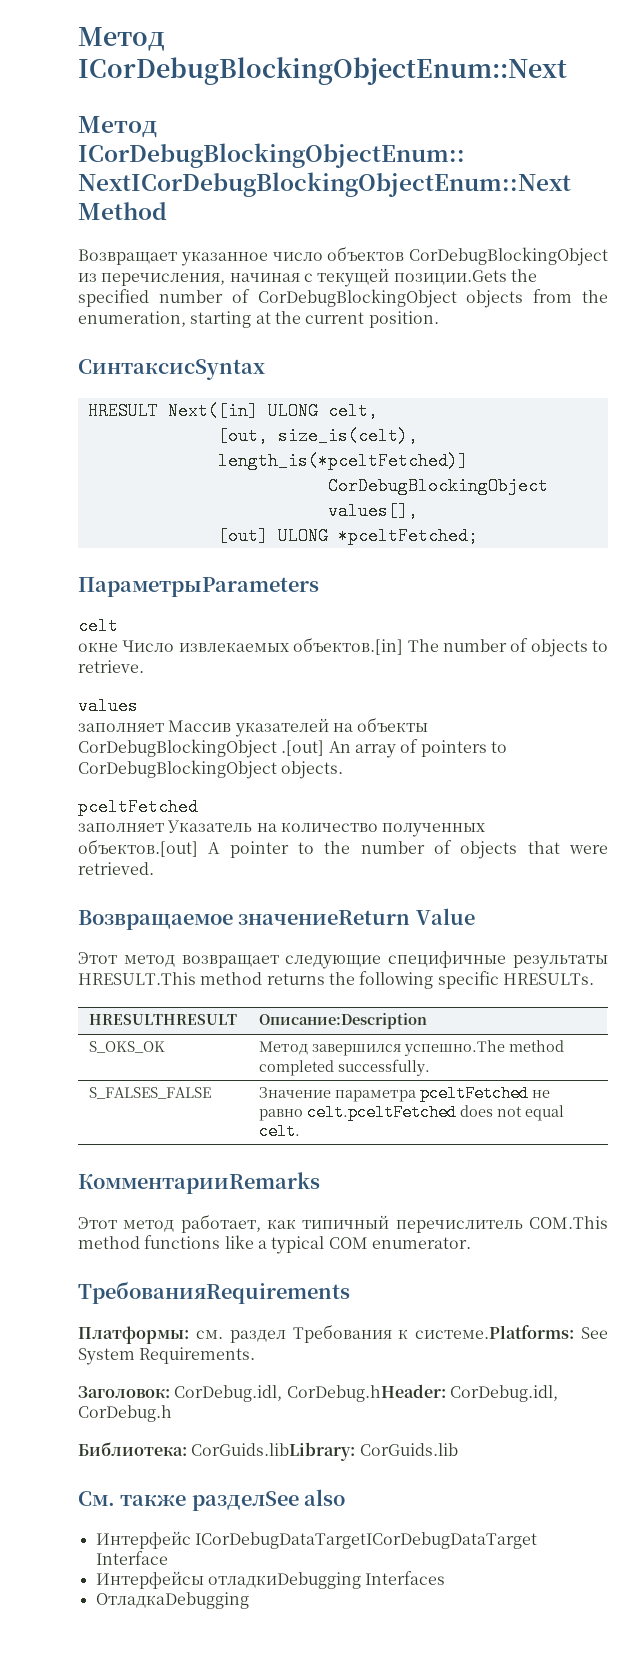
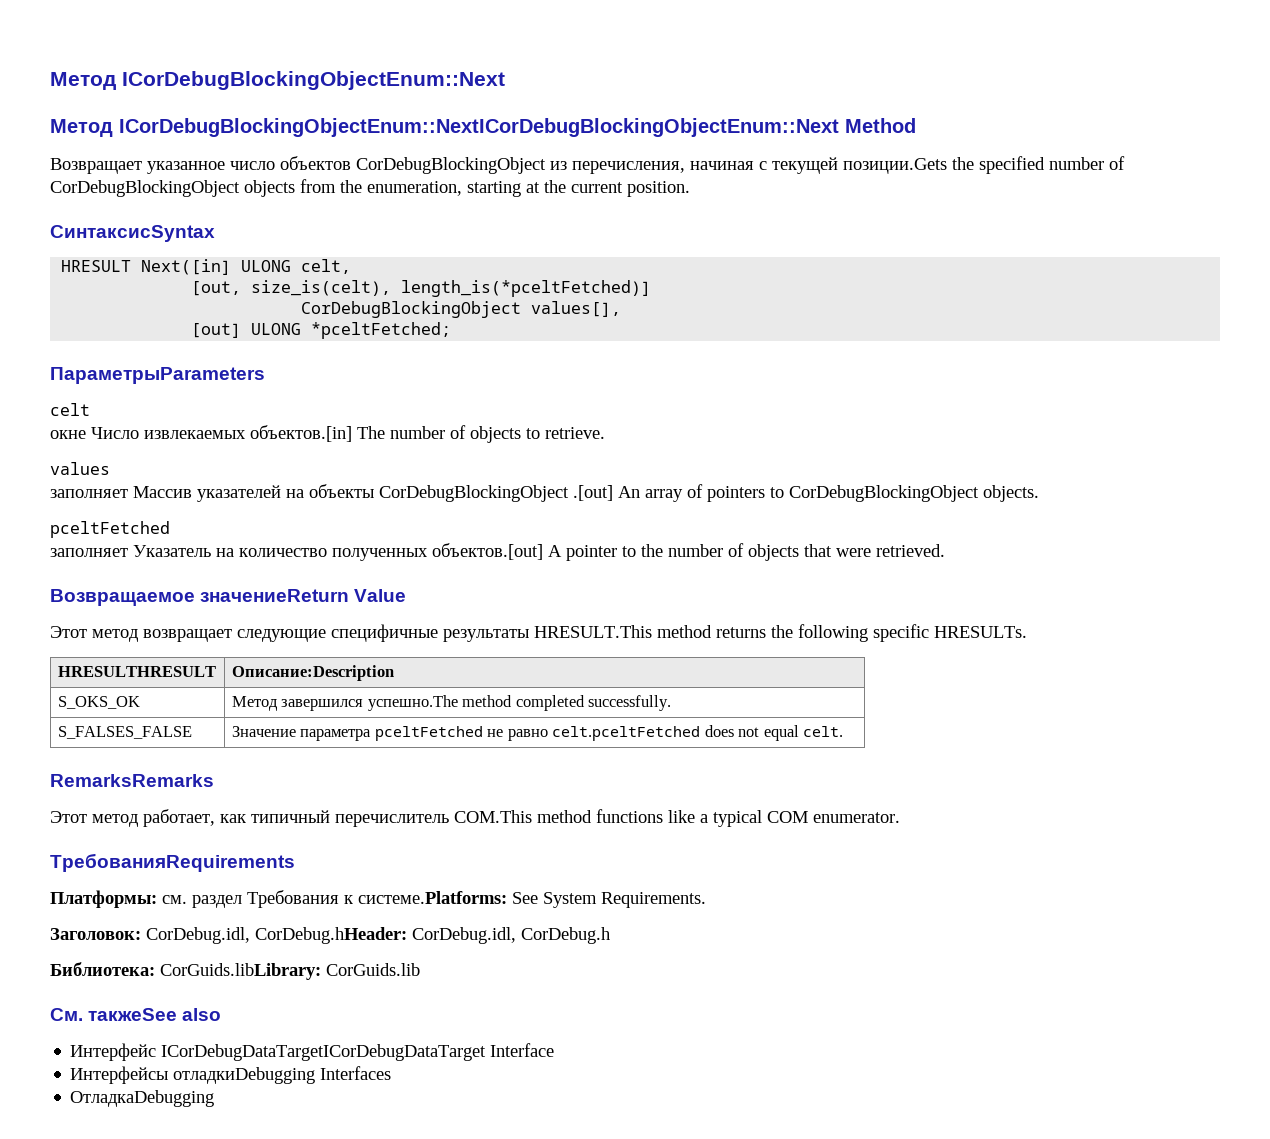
[78,1172,320,1194] КомментарииRemarks -> [50,774,214,787] RemarksRemarks
[120,1491,299,1511] также разделSee -> [88,1008,178,1021] такжеSee

